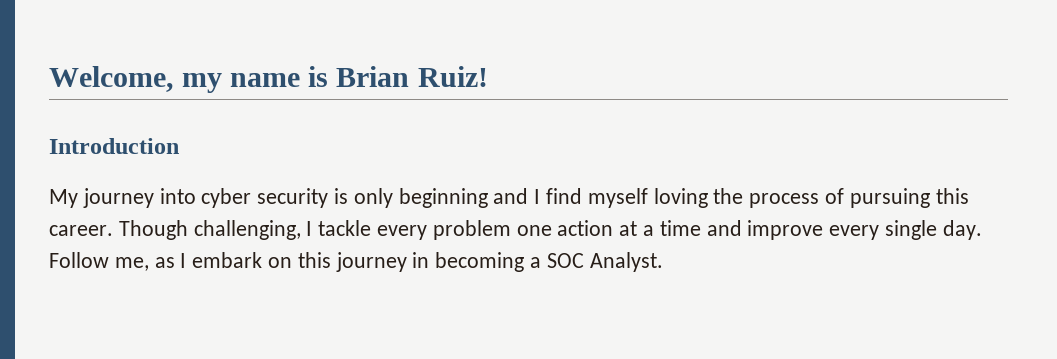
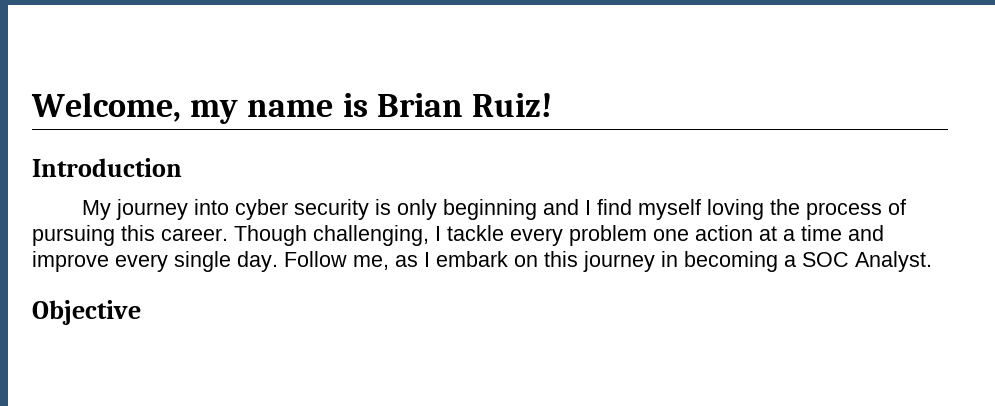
(663, 262) none -> [32,300,141,325] // Objective

